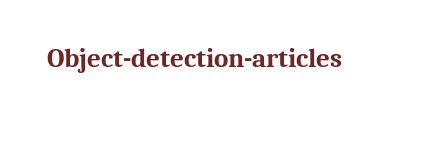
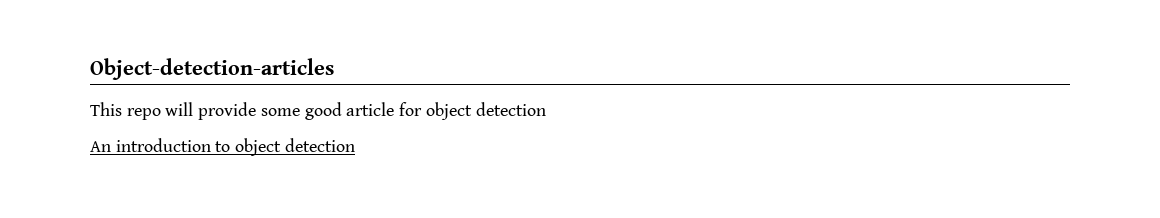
(342, 60) none -> [90,102,546,120] [90,138,355,156] // This repo will provide some good article for object detection // An introduction to object detection

